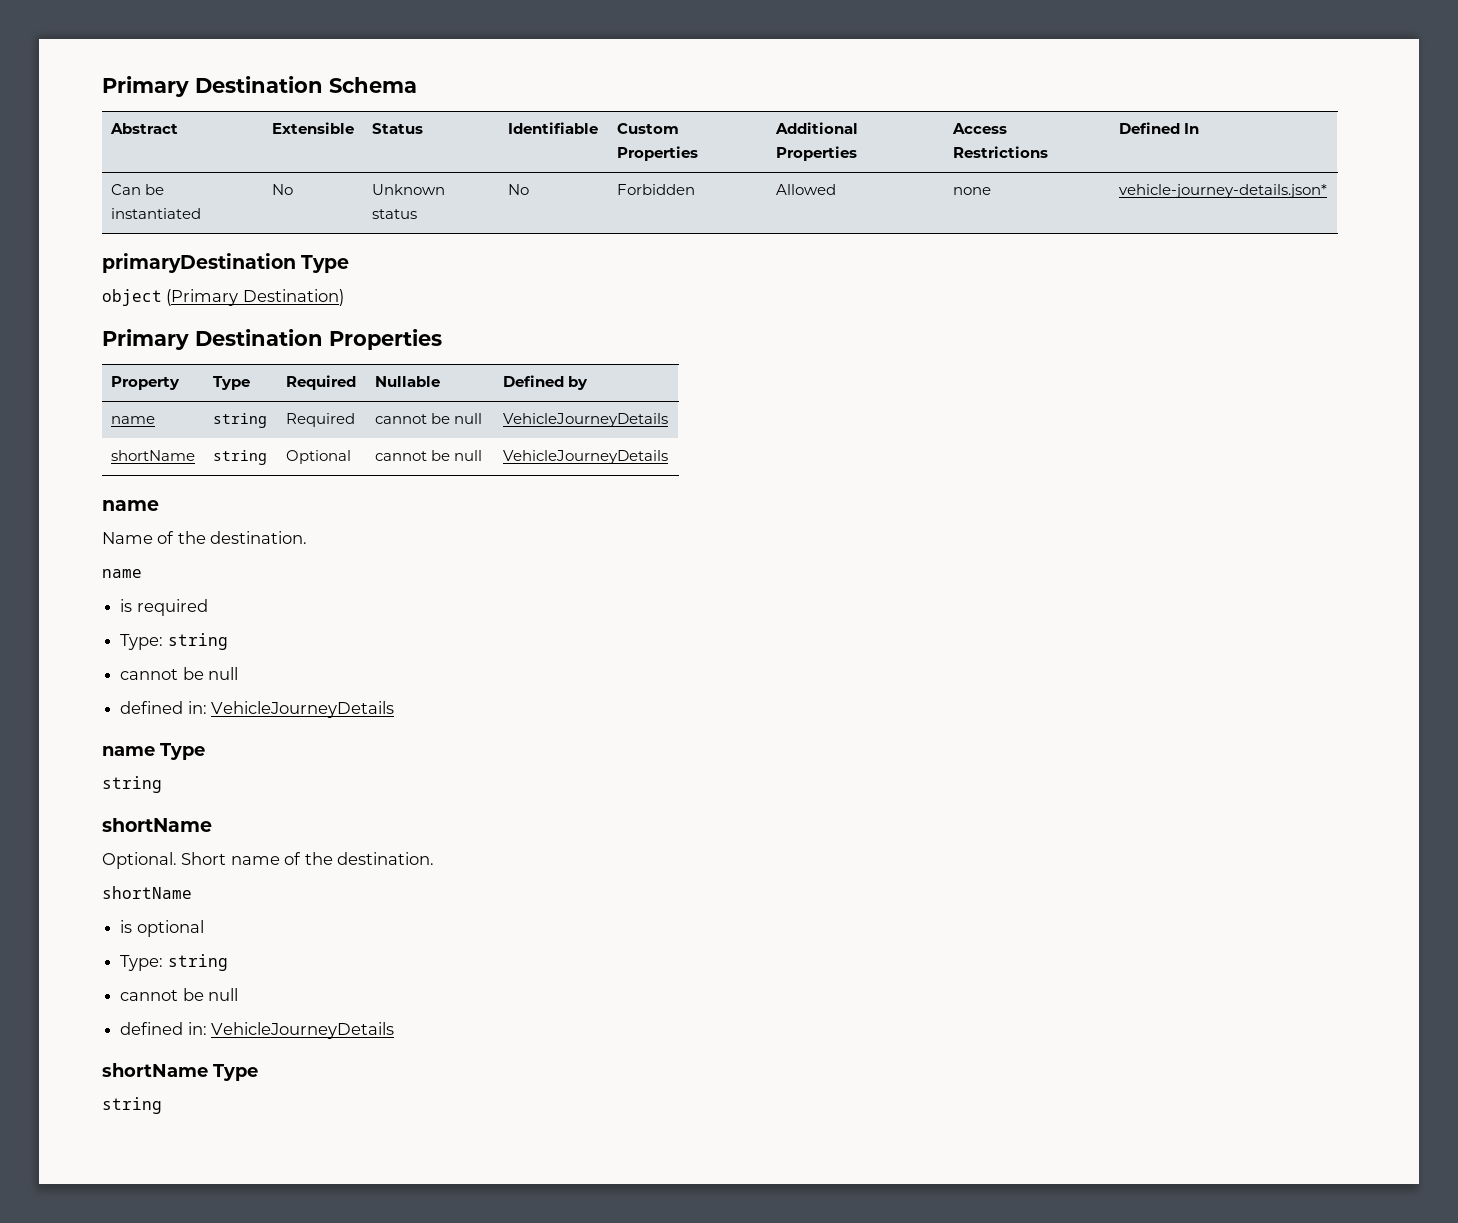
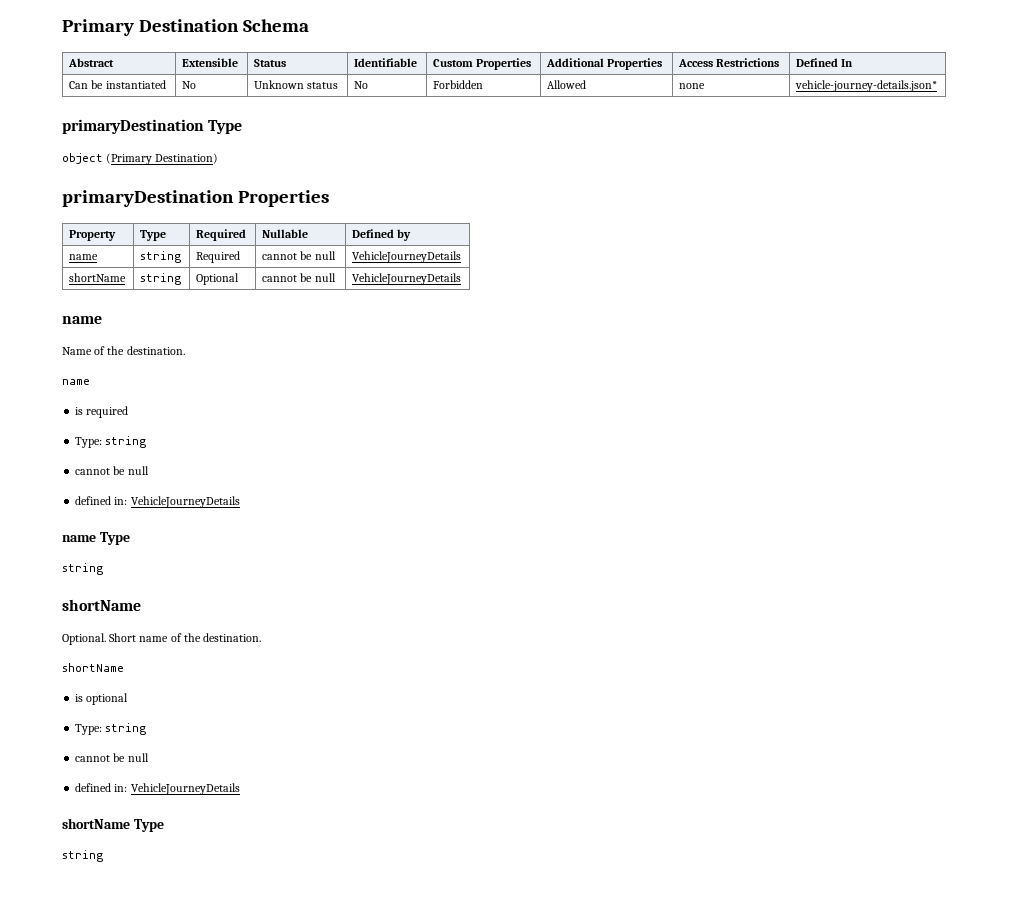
[102,329,323,350] Primary Destination -> [62,190,234,207] primaryDestination

